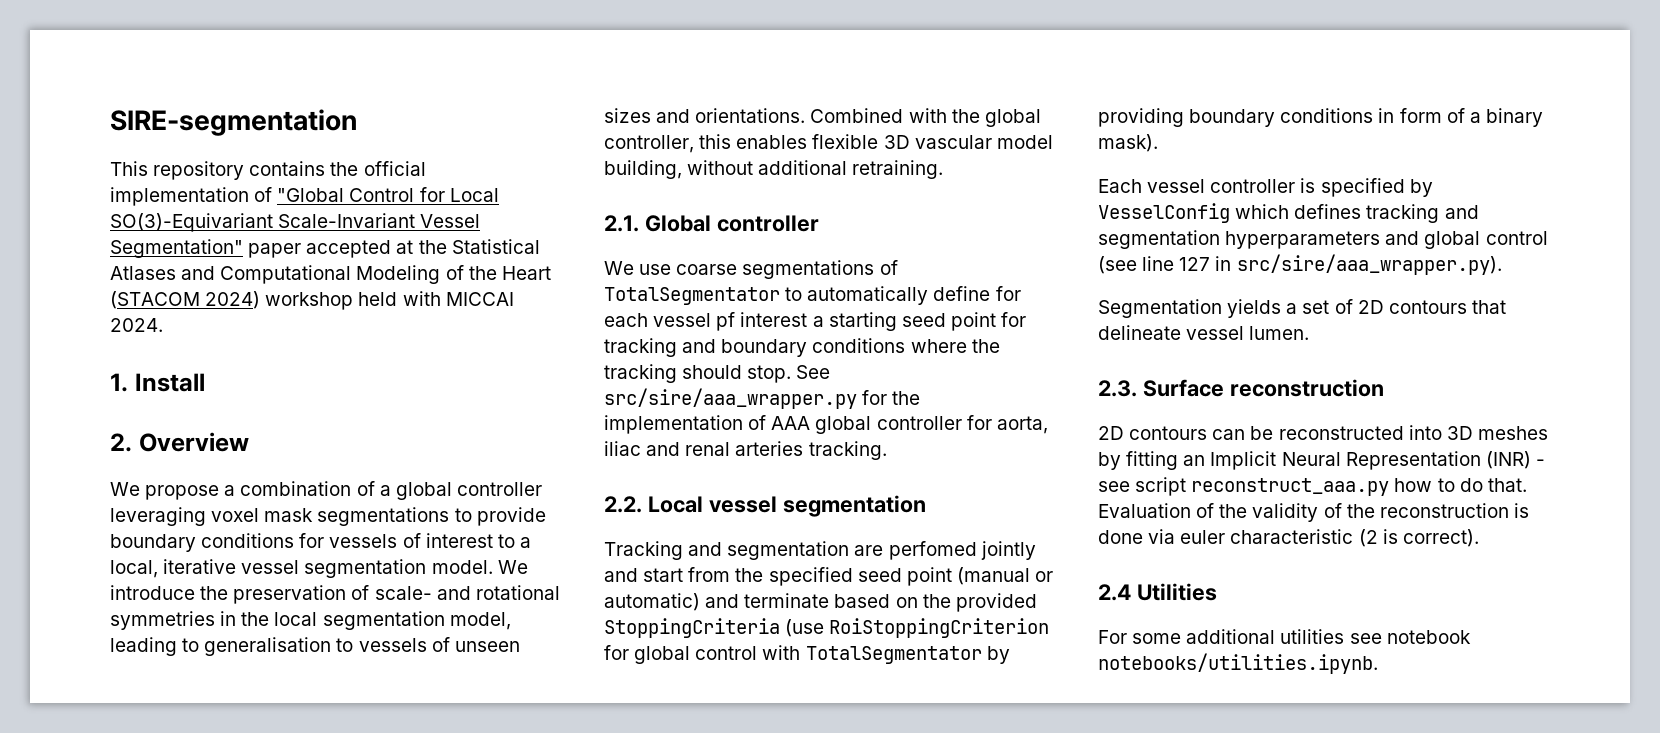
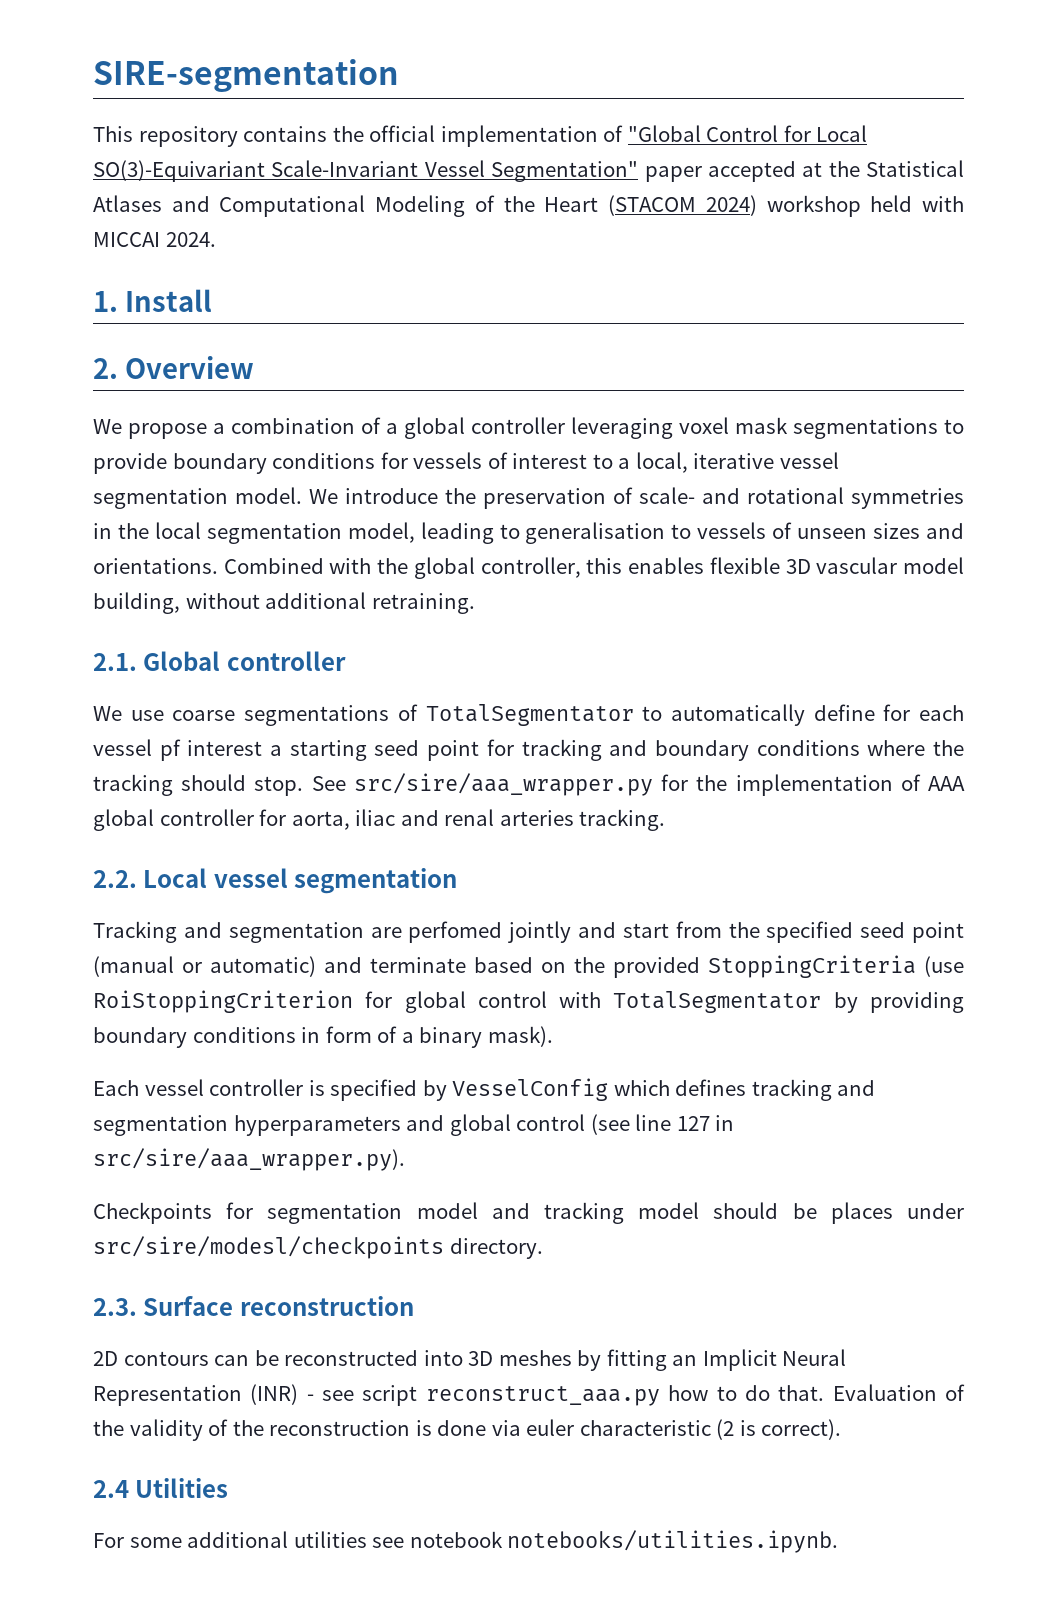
[1098,299,1506,318] [1098,325,1310,340] Segmentation yields a set of 2D contours that delineate vessel lumen. -> [93,1202,965,1224] [93,1236,543,1259] Checkpoints for segmentation model and tracking model should be places under src/sire/modesl/checkpoints directory.

